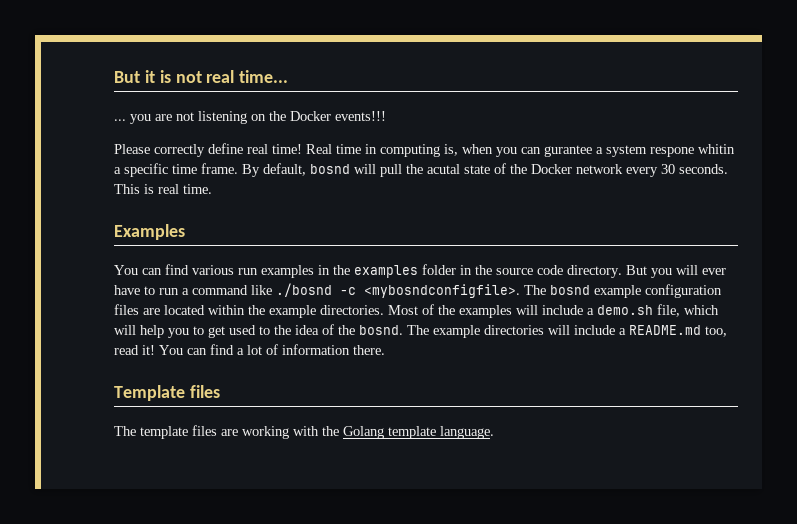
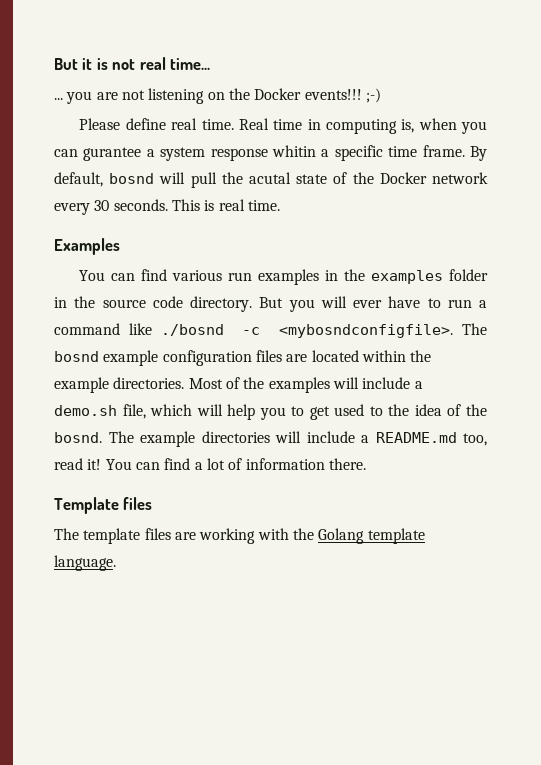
(386, 116) none -> [365,88,381,103] ;-)
[154,144,205,157] correctly -> (121, 124) none
[272,144,302,154] time! -> [201,119,234,130] time.
[650,147,694,157] respone -> [210,148,268,161] response

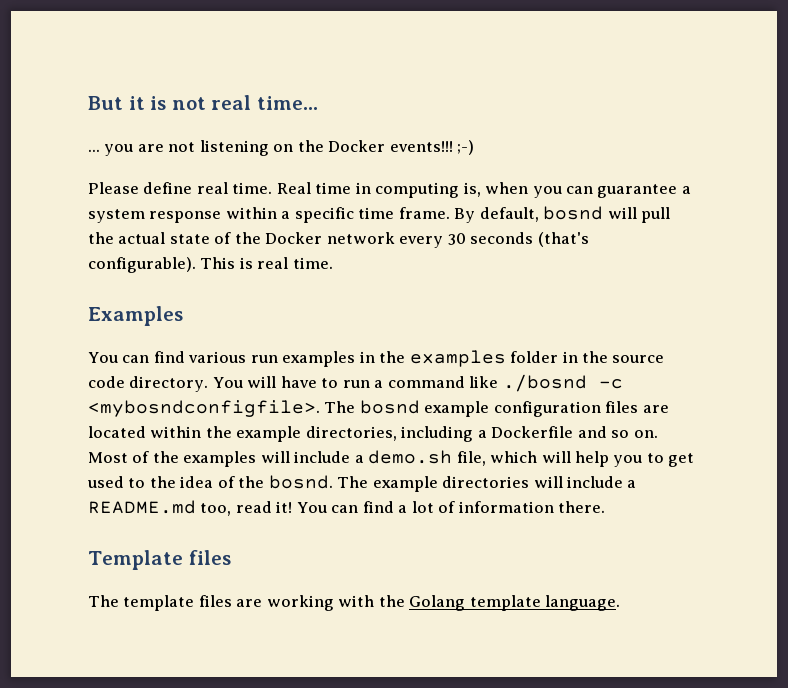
[83,147,142,161] gurantee -> [597,184,678,198] guarantee
[272,145,316,157] whitin -> [225,207,277,219] within
[248,172,291,184] acutal -> [118,232,166,244] actual
[113,199,168,211] seconds. -> [470,232,589,247] [88,257,196,273] seconds (that's configurable).
[259,296,382,312] But you will ever -> [212,376,277,388] You will
[113,377,185,389] directories. -> [305,426,658,442] directories, including a Dockerfile and so on.

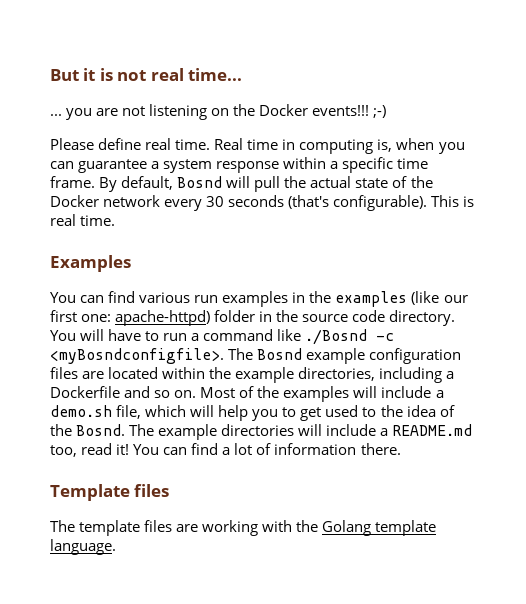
[543,206,604,220] bosnd -> [177,176,223,188] Bosnd
(506, 358) none -> [411,291,468,305] [50,310,211,326] (like our first one: apache-httpd)
[502,374,623,392] [88,400,420,417] ./bosnd -c <mybosndconfigfile>. The bosnd -> [305,329,395,345] [50,348,303,364] ./Bosnd -c <myBosndconfigfile>. The Bosnd
[268,475,333,489] bosnd. -> [76,424,126,436] Bosnd.

